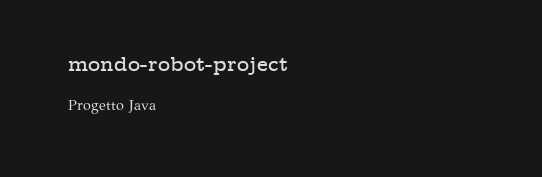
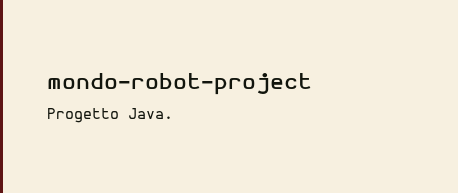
[128,100,156,113] Java -> [128,108,173,119] Java.

